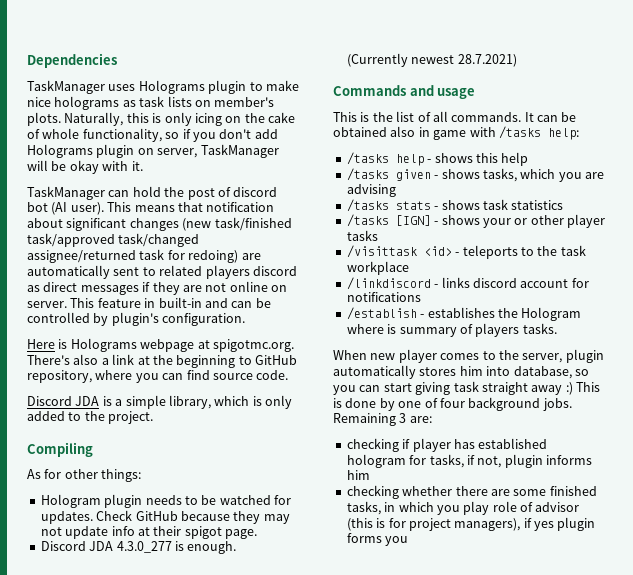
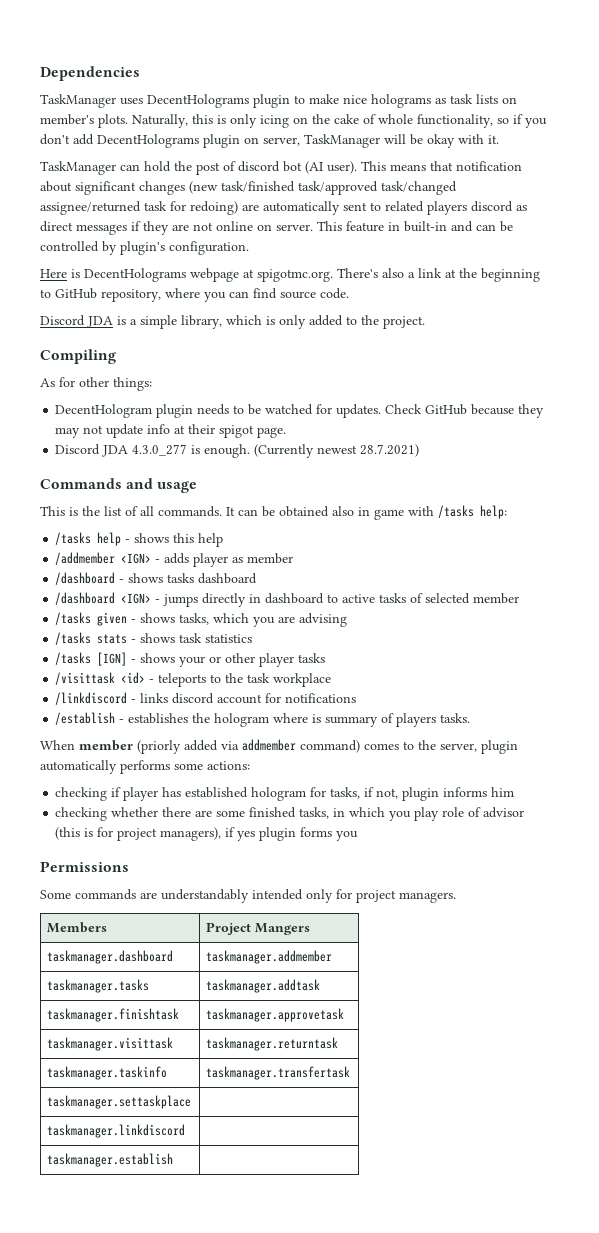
[138,80,205,94] Holograms -> [147,94,249,108] DecentHolograms
[27,144,93,158] Holograms -> [97,134,199,148] DecentHolograms
[70,338,137,352] Holograms -> [84,268,186,282] DecentHolograms
[40,494,101,508] Hologram -> [55,404,153,418] DecentHologram
(529, 159) none -> [55,552,294,567] [55,572,258,585] [55,592,520,607] // /addmember <IGN> - adds player as member // /dashboard - shows tasks dashboard // /dashboard <IGN> - jumps directly in dashboard to active tasks of selected member
[521,307,582,321] Hologram -> [214,713,270,727] hologram
[370,349,437,363] new player -> [79,739,360,754] member (priorly added via addmember command)
[419,366,589,379] [333,381,600,395] [333,397,572,411] [333,413,432,426] stores him into database, so you can start giving task straight away :) This is done by one of four background jobs. Remaining 3 are: -> [120,760,250,774] performs some actions:
(409, 541) none -> [40,861,129,872] [40,889,456,903] [47,922,108,933] [206,922,311,935] [47,950,174,964] [206,950,333,964] [47,979,150,993] [206,979,321,993] [47,1008,180,1022] [206,1008,345,1022] [47,1037,174,1051] [206,1037,339,1051] [47,1066,168,1080] [206,1066,351,1080] [47,1095,192,1109] [47,1124,186,1138] [47,1153,174,1167] // Permissions // Some commands are understandably intended only for project managers. // Members | Project Mangers // taskmanager.dashboard | taskmanager.addmember // taskmanager.tasks | taskmanager.addtask // taskmanager.finishtask | taskmanager.approvetask // taskmanager.visittask | taskmanager.returntask // taskmanager.taskinfo | taskmanager.transfertask // taskmanager.settaskplace | // taskmanager.linkdiscord | // taskmanager.establish |

